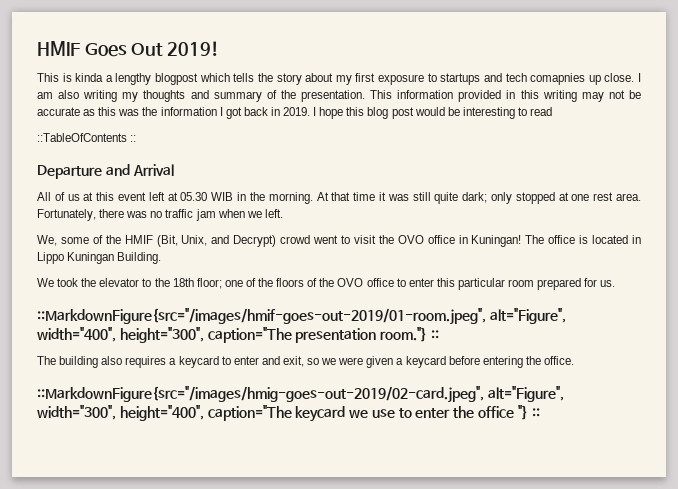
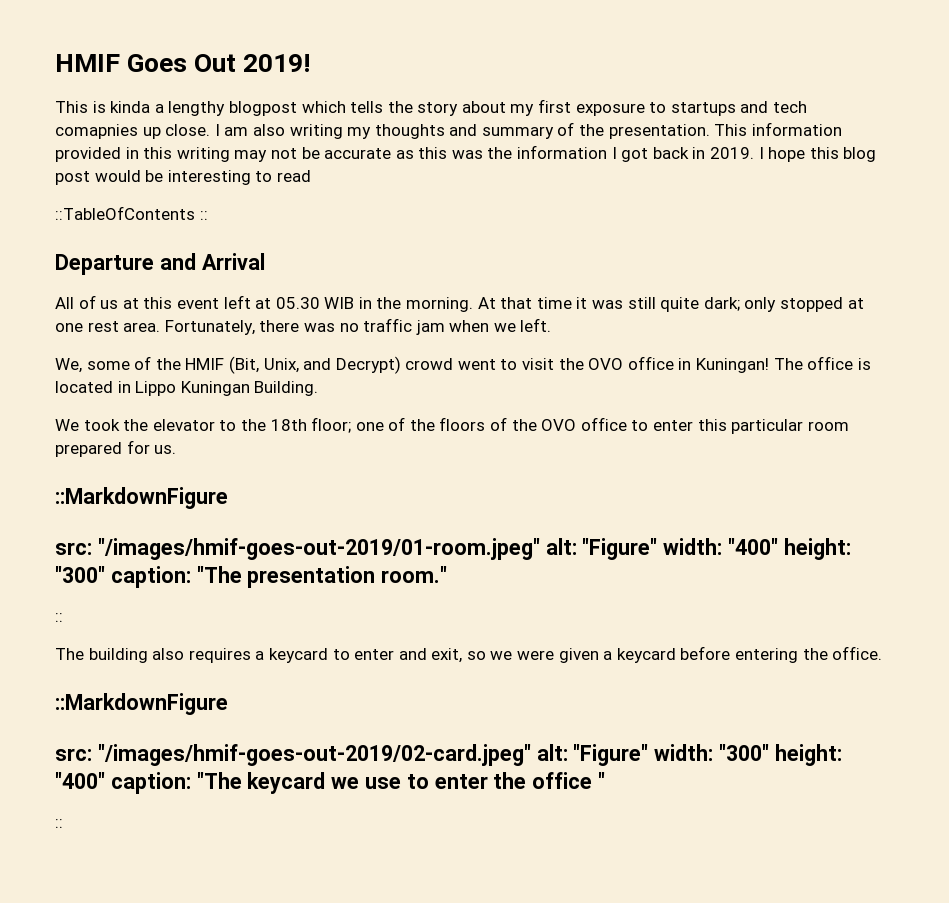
[37,308,566,325] [37,327,428,343] ::MarkdownFigure{src="/images/hmif-goes-out-2019/01-room.jpeg", alt="Figure", width="400", height="300", caption="The presentation room."} -> [55,487,228,509] [55,538,851,560] [55,566,448,588] ::MarkdownFigure // src: "/images/hmif-goes-out-2019/01-room.jpeg" alt: "Figure" width: "400" height: "300" caption: "The presentation room." //
[37,386,564,403] [37,405,292,421] ::MarkdownFigure{src="/images/hmig-goes-out-2019/02-card.jpeg", alt="Figure", width="300", height="400", caption="The -> [55,693,228,715] [55,744,842,766] [55,772,242,794] ::MarkdownFigure // src: "/images/hmif-goes-out-2019/02-card.jpeg" alt: "Figure" width: "300" height: "400" caption: "The
[517,405,528,420] "} -> [598,772,606,789] " //

